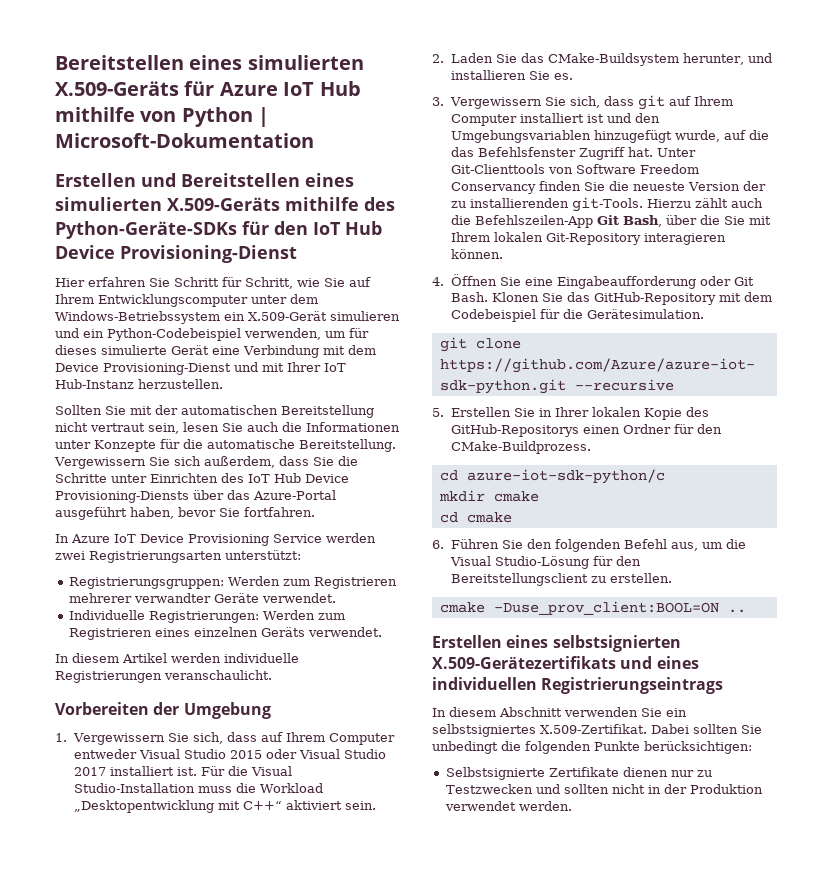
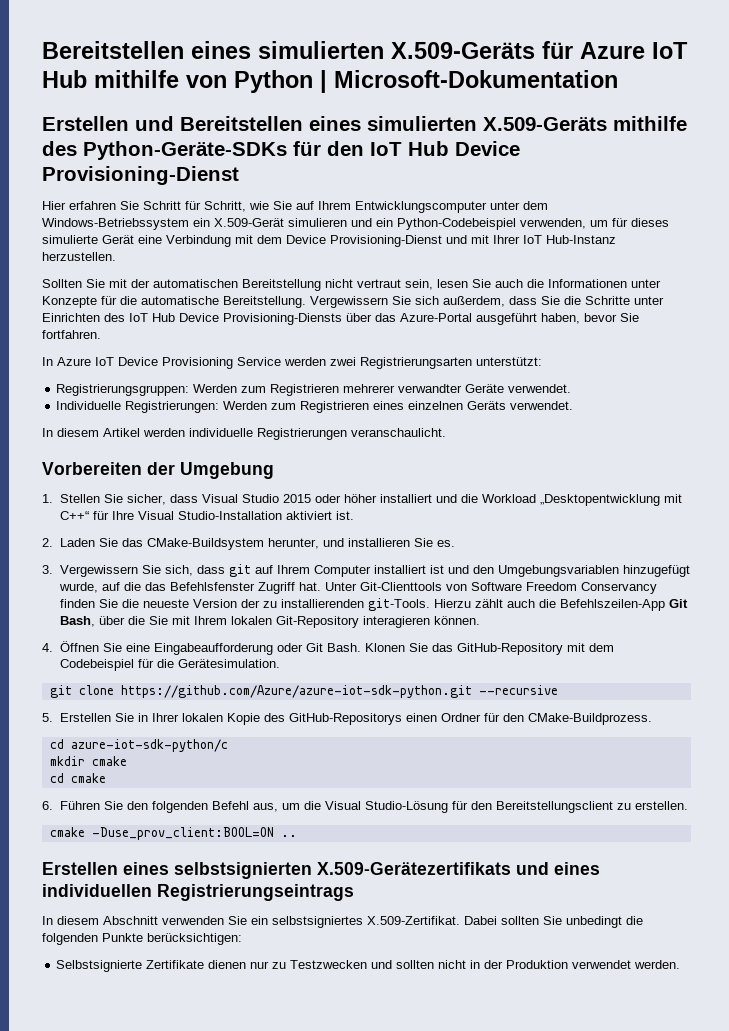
[73,732,396,745] [74,749,387,759] [74,766,293,776] [74,783,233,793] Vergewissern Sie sich, dass auf Ihrem Computer entweder Visual Studio 2015 oder Visual Studio 2017 installiert ist. Für die Visual Studio-Installation muss -> [59,494,457,505] Stellen Sie sicher, dass Visual Studio 2015 oder höher installiert und
[286,800,377,810] aktiviert sein. -> [92,511,354,520] für Ihre Visual Studio-Installation aktiviert ist.

